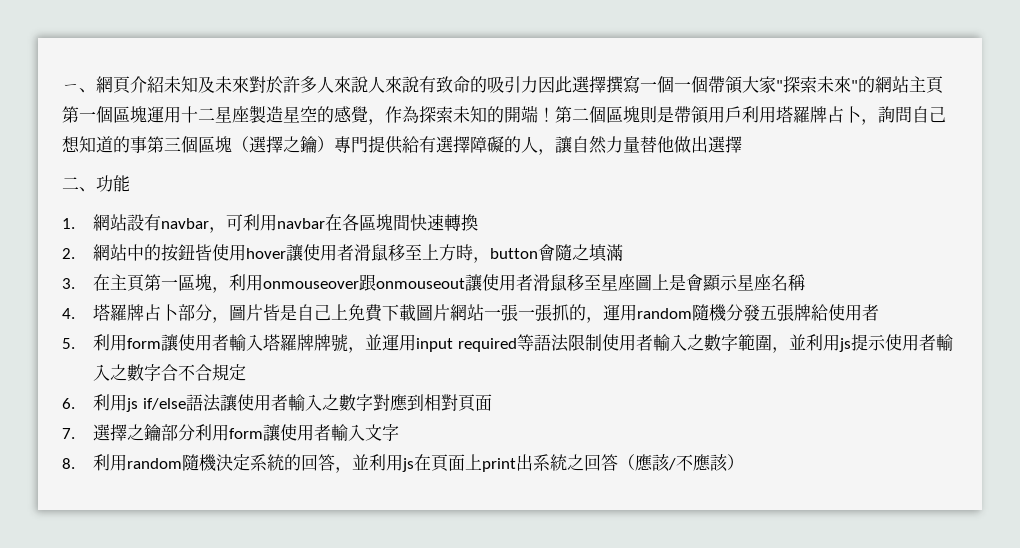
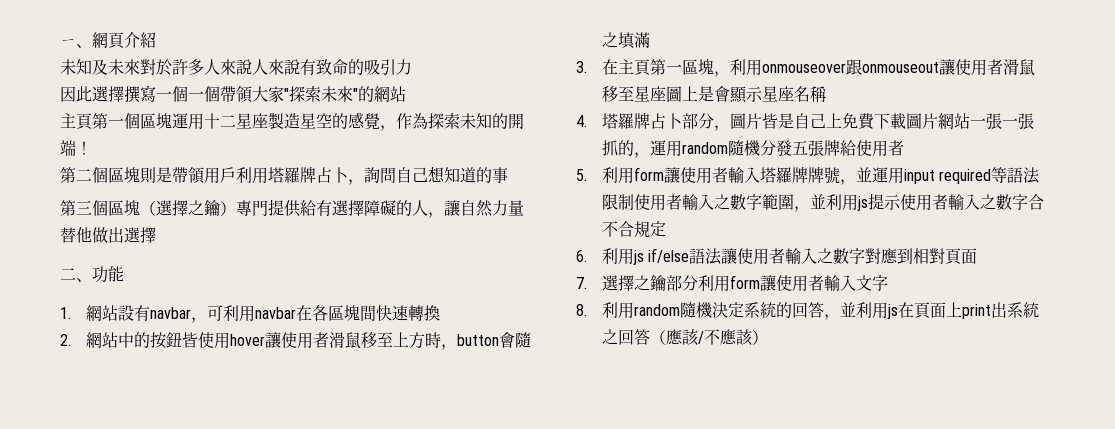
(164, 84) none -> (156, 40) //
(538, 84) none -> (412, 67) //
(909, 84) none -> (406, 94) //
(555, 114) none -> (92, 148) //
(147, 144) none -> (508, 175) //

